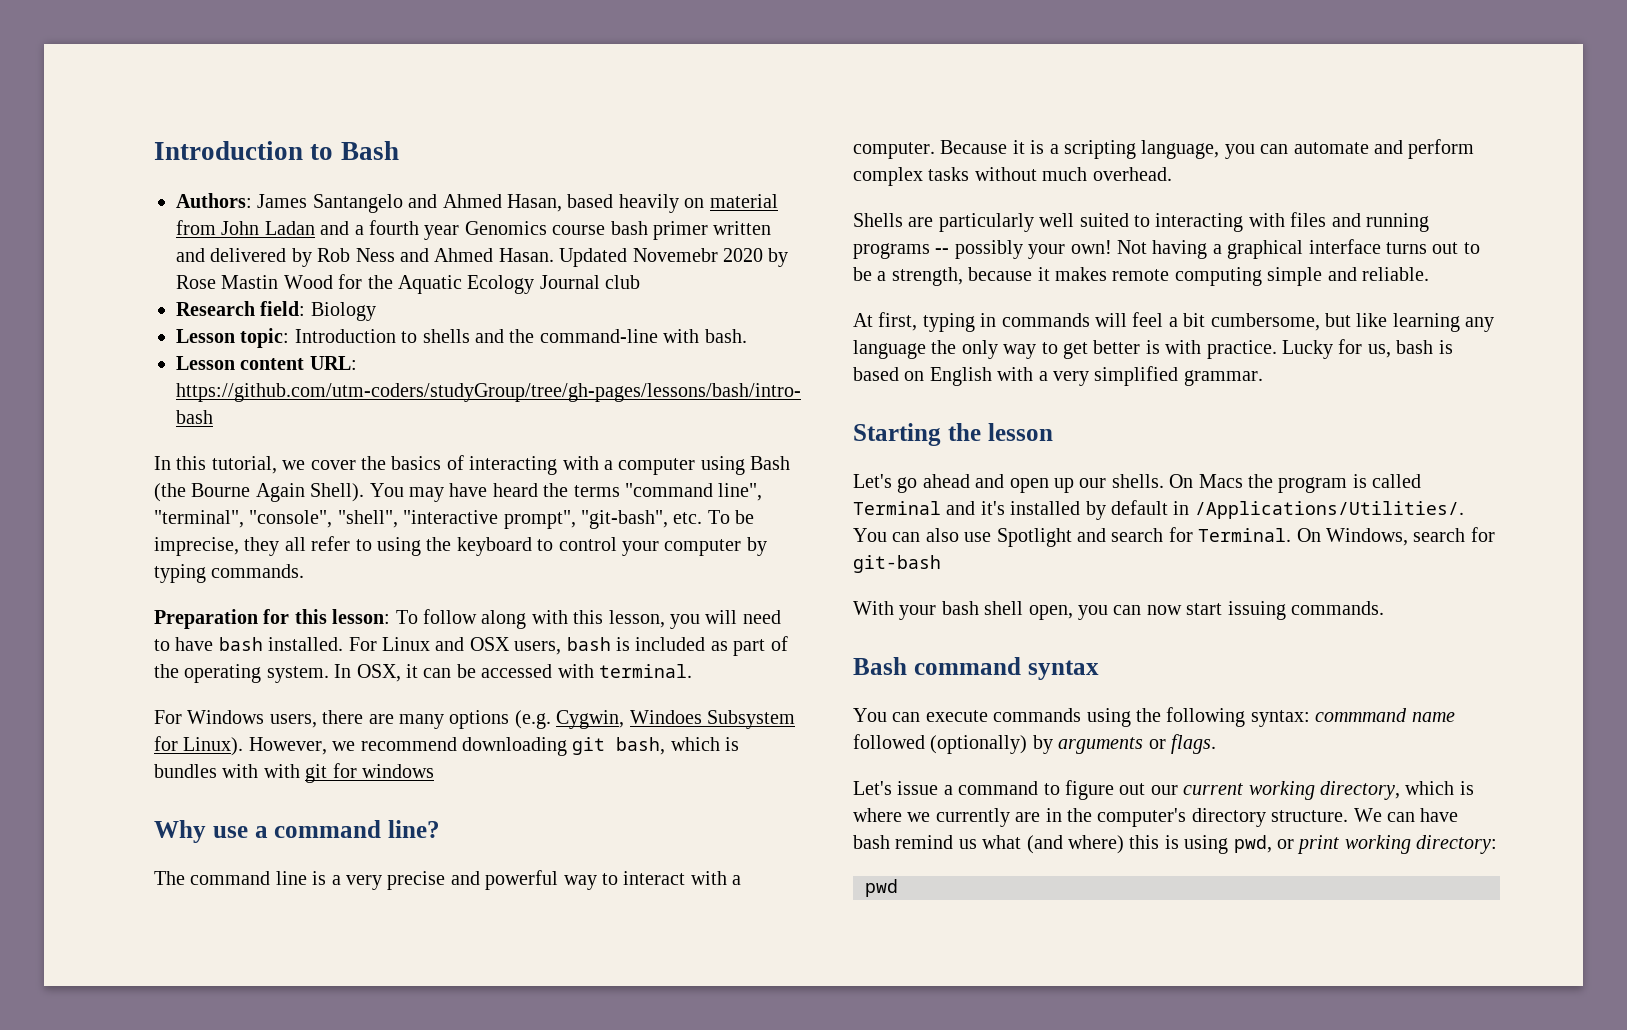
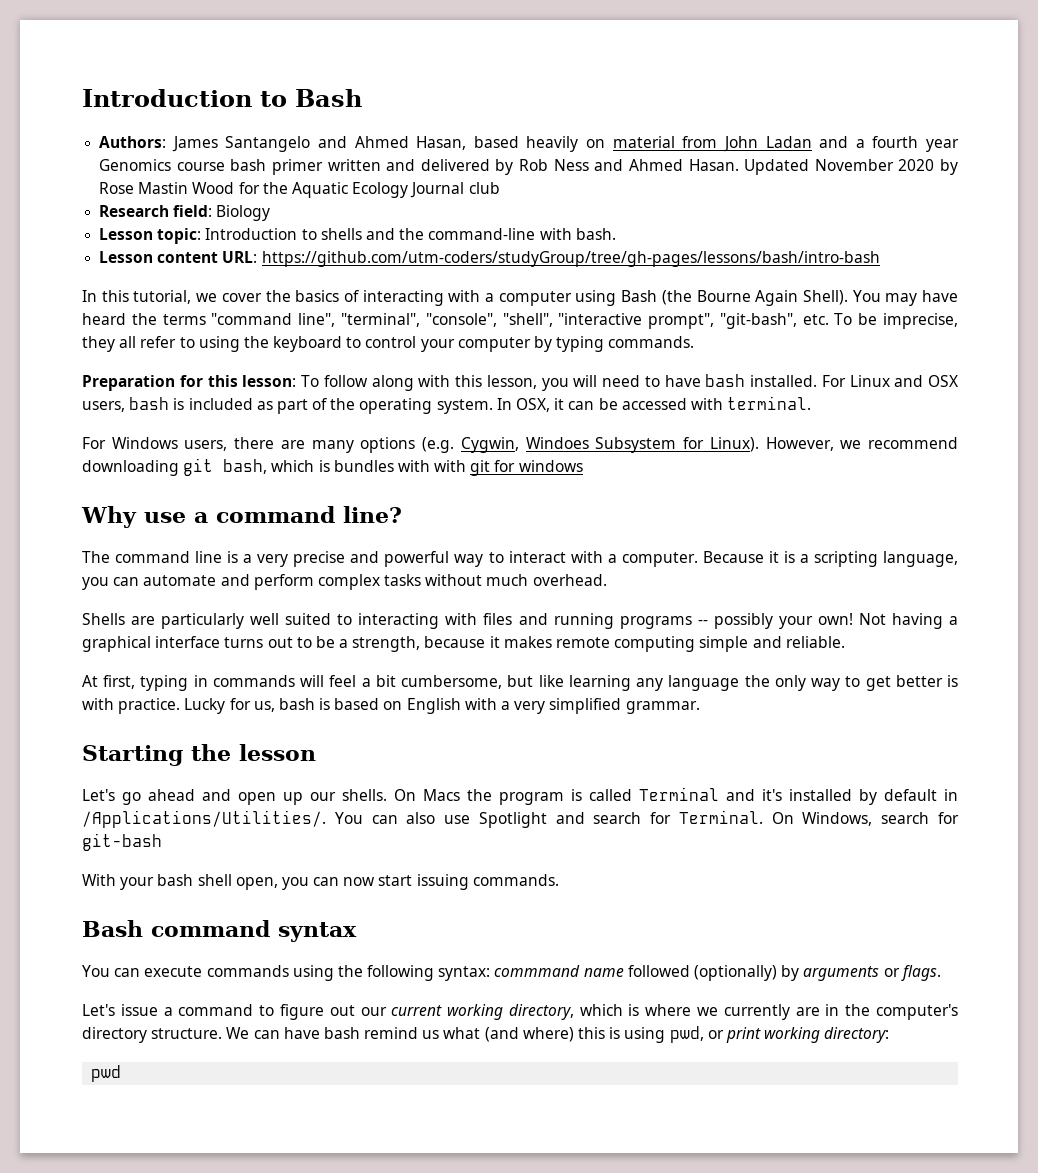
[632,248,718,262] Novemebr -> [814,159,894,171] November

